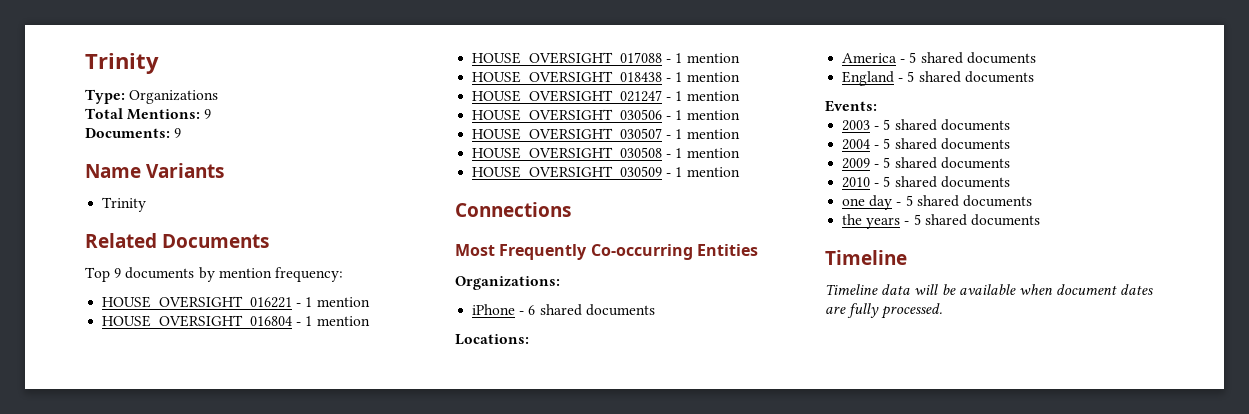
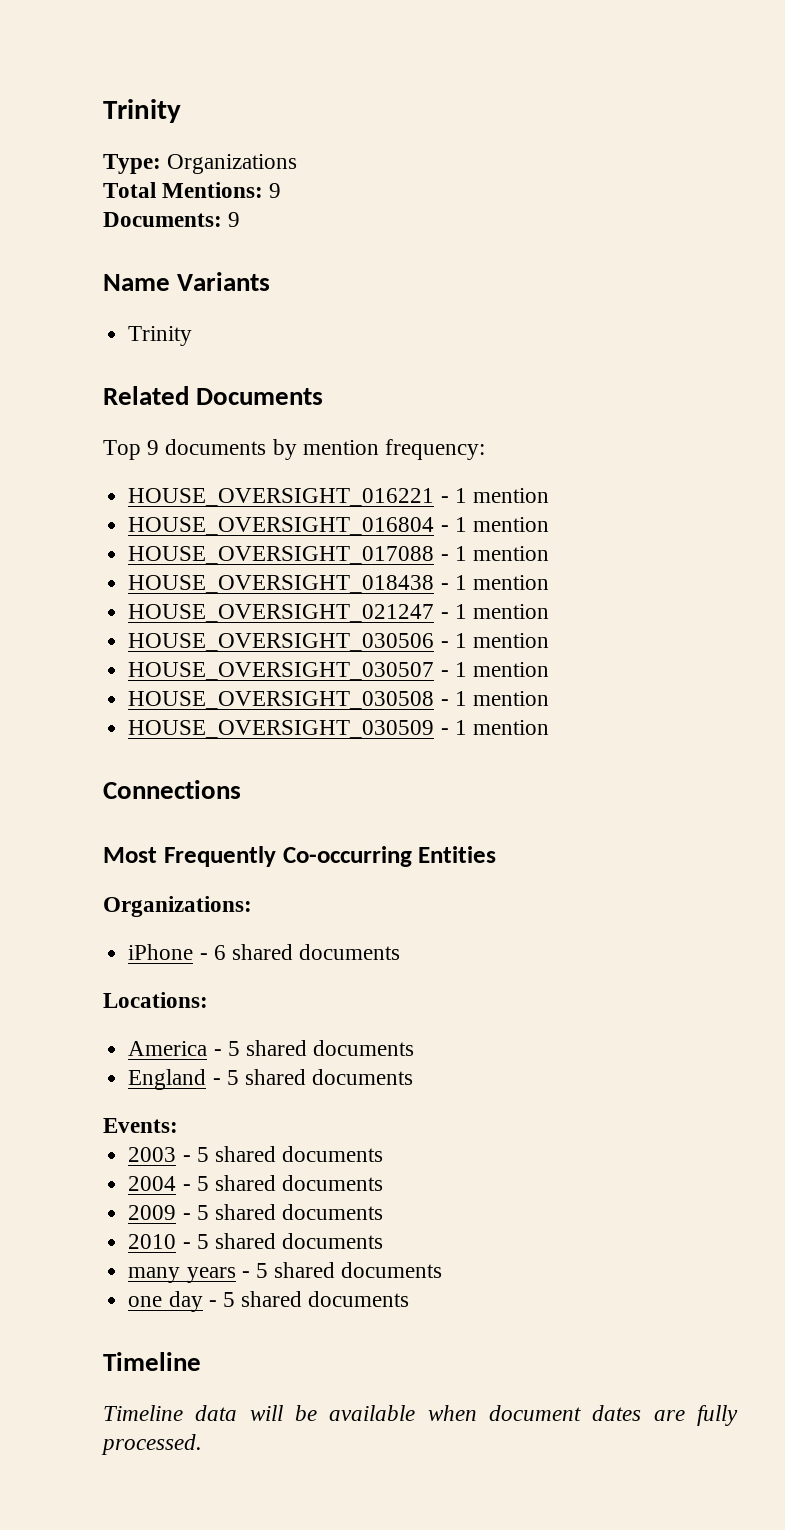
[842,195,1032,210] [842,214,901,229] one day - 5 shared documents // the years -> [128,1262,443,1283] [128,1291,203,1312] many years - 5 shared documents // one day

